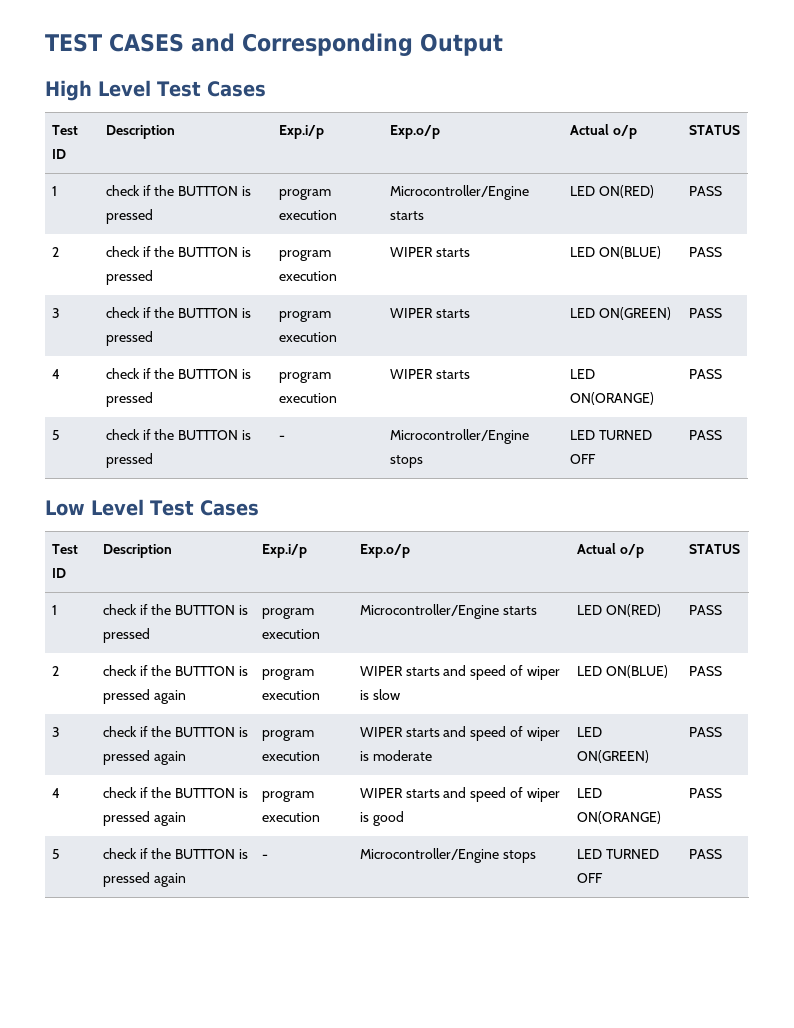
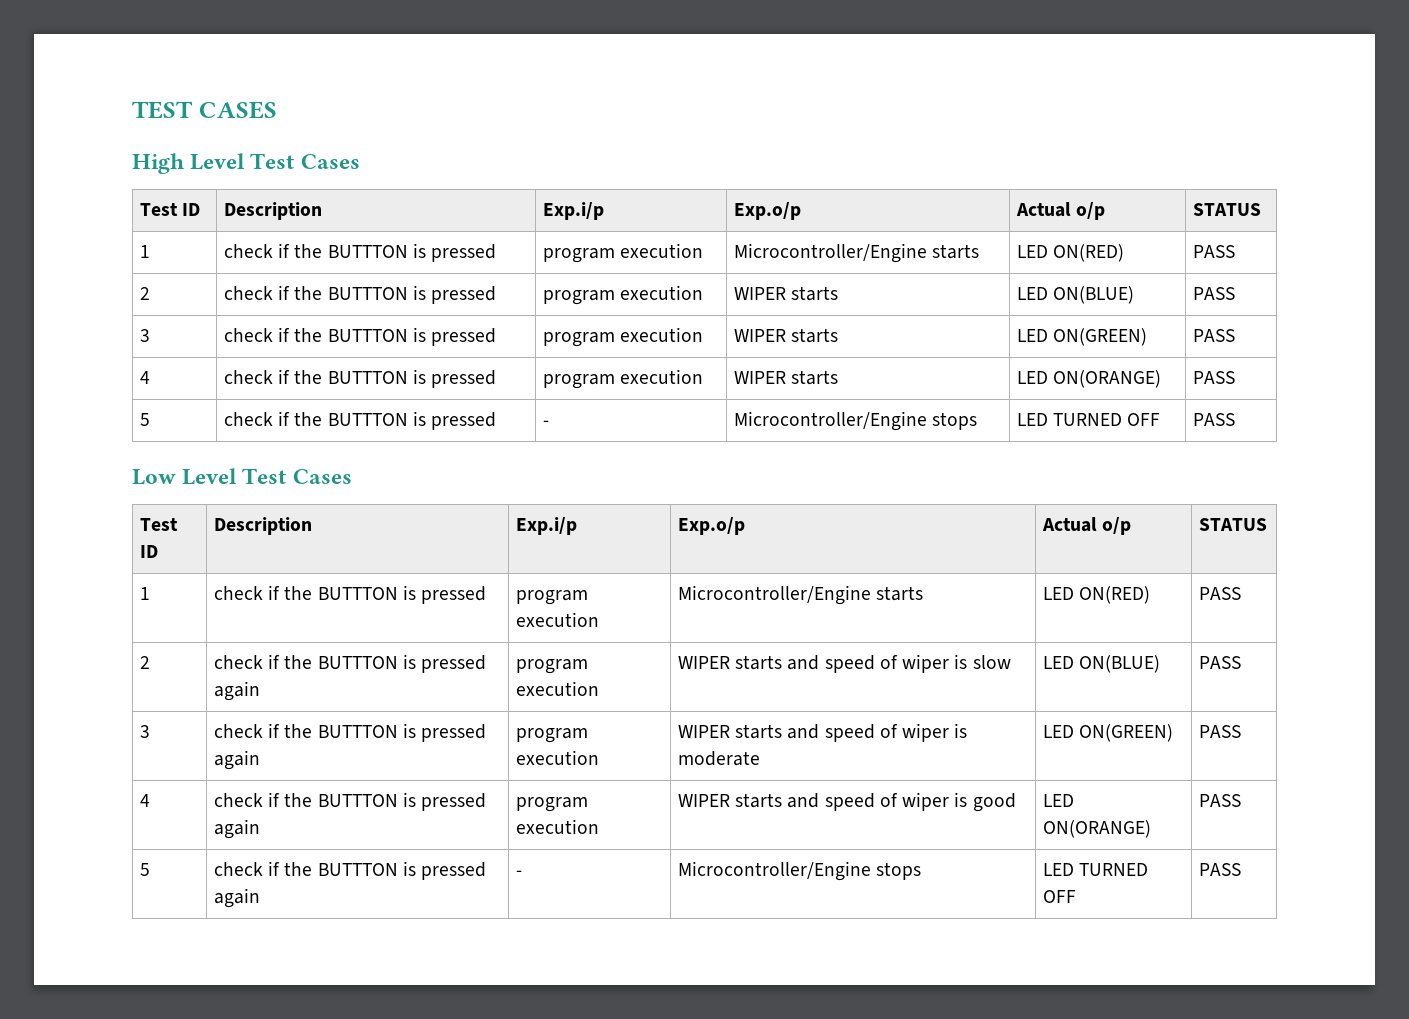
[191,33,503,56] and Corresponding Output -> (277, 110) none

